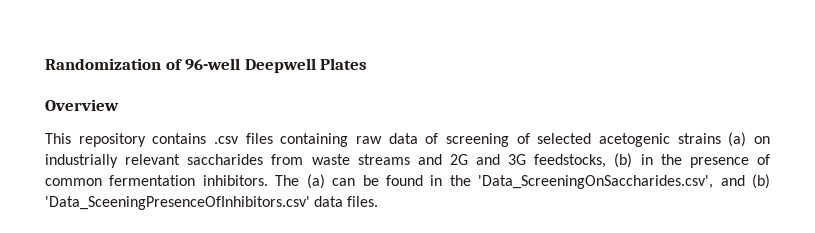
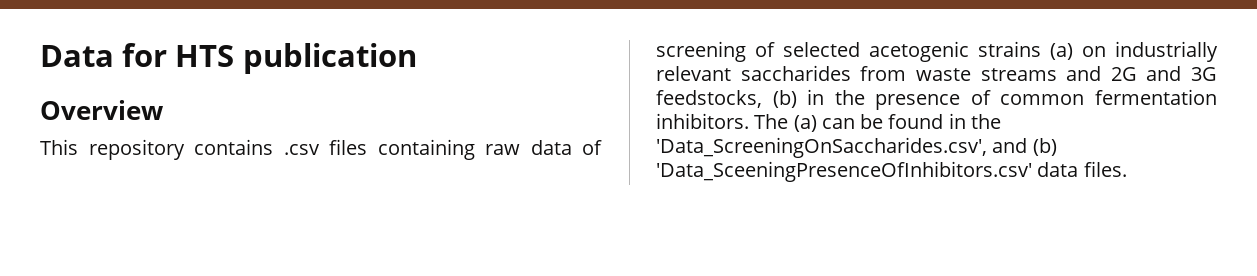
[45,58,368,73] Randomization of 96-well Deepwell Plates -> [40,43,417,74] Data for HTS publication

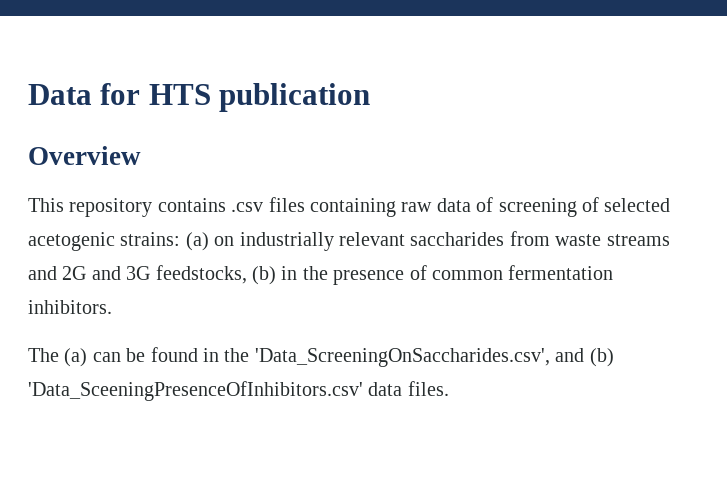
[978,41,1041,57] strains -> [120,232,181,246] strains:
(749, 121) none -> (112, 307) //

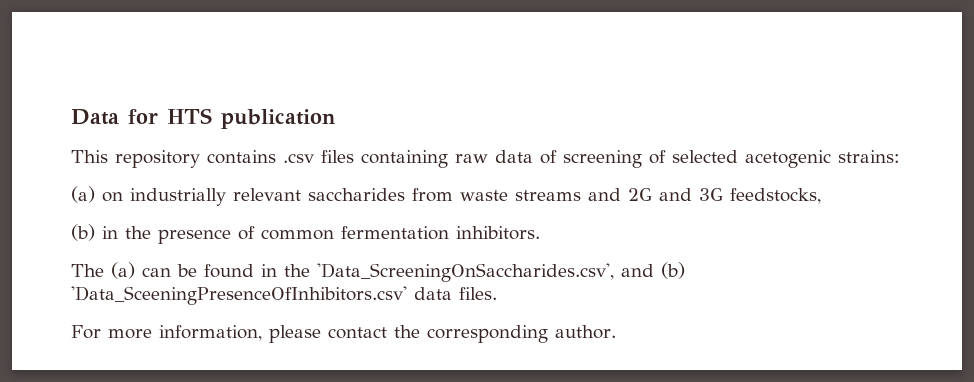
[28,146,141,165] // Overview -> (336, 119) none
(181, 239) none -> (900, 156) //
(247, 274) none -> (821, 196) //
(449, 388) none -> [71,325,616,343] // For more information, please contact the corresponding author.

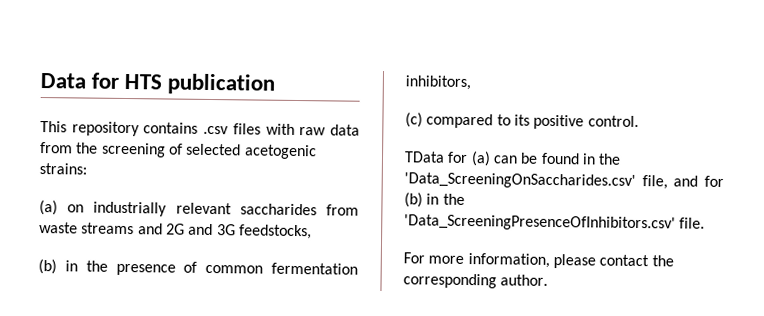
[361,150,448,168] containing -> [265,123,295,135] with
[540,150,557,164] of -> [40,142,99,154] from the
[456,226,540,240] [71,264,104,277] inhibitors. // The -> [405,75,471,91] [405,112,639,130] [404,151,469,164] inhibitors, // (c) compared to its positive control. // TData for
[317,262,685,282] [71,286,497,305] 'Data_ScreeningOnSaccharides.csv', and (b) 'Data_SceeningPresenceOfInhibitors.csv' data files. -> [404,172,724,190] [404,192,465,208] [404,214,706,232] 'Data_ScreeningOnSaccharides.csv' file, and for (b) in the 'Data_ScreeningPresenceOfInhibitors.csv' file.

